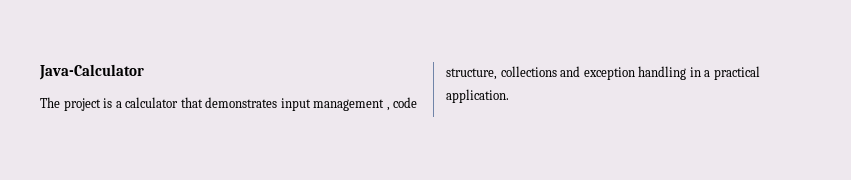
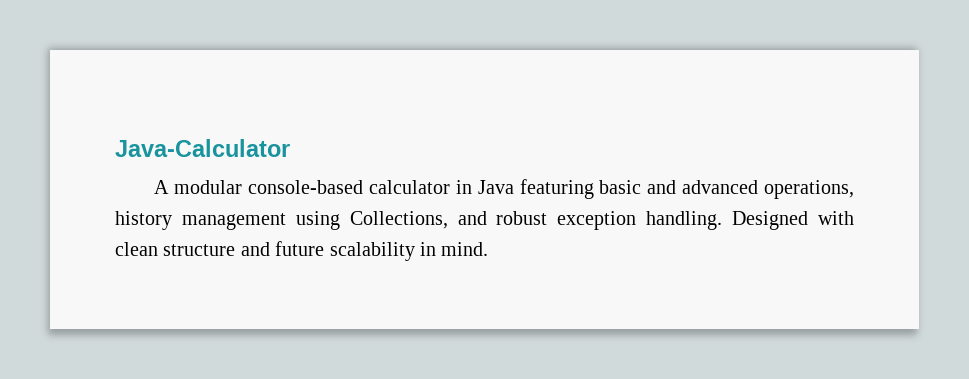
[40,97,418,111] [446,66,760,80] [446,89,509,103] The project is a calculator that demonstrates input management , code structure, collections and exception handling in a practical application. -> [154,179,854,199] [115,211,855,230] [115,241,489,261] A modular console-based calculator in Java featuring basic and advanced operations, history management using Collections, and robust exception handling. Designed with clean structure and future scalability in mind.

